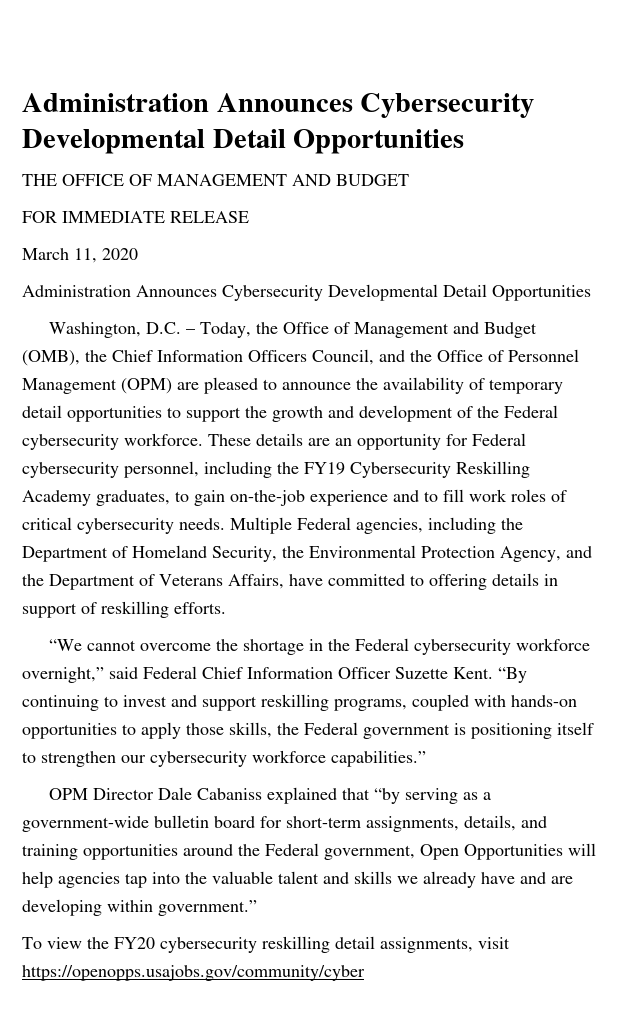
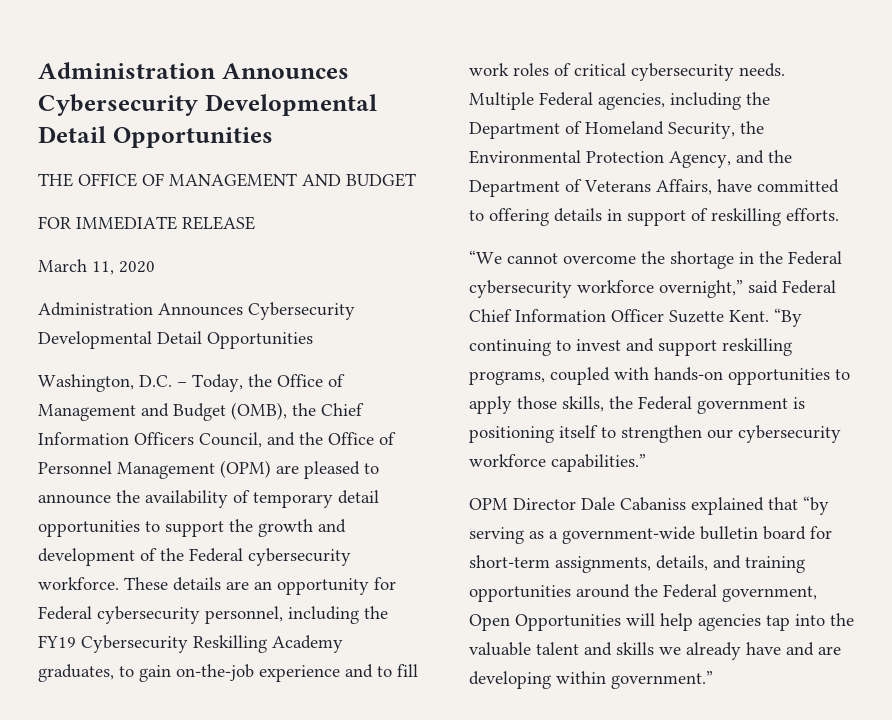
[22,936,510,953] [22,965,365,981] // To view the FY20 cybersecurity reskilling detail assignments, visit https://openopps.usajobs.gov/community/cyber -> (713, 680) none

